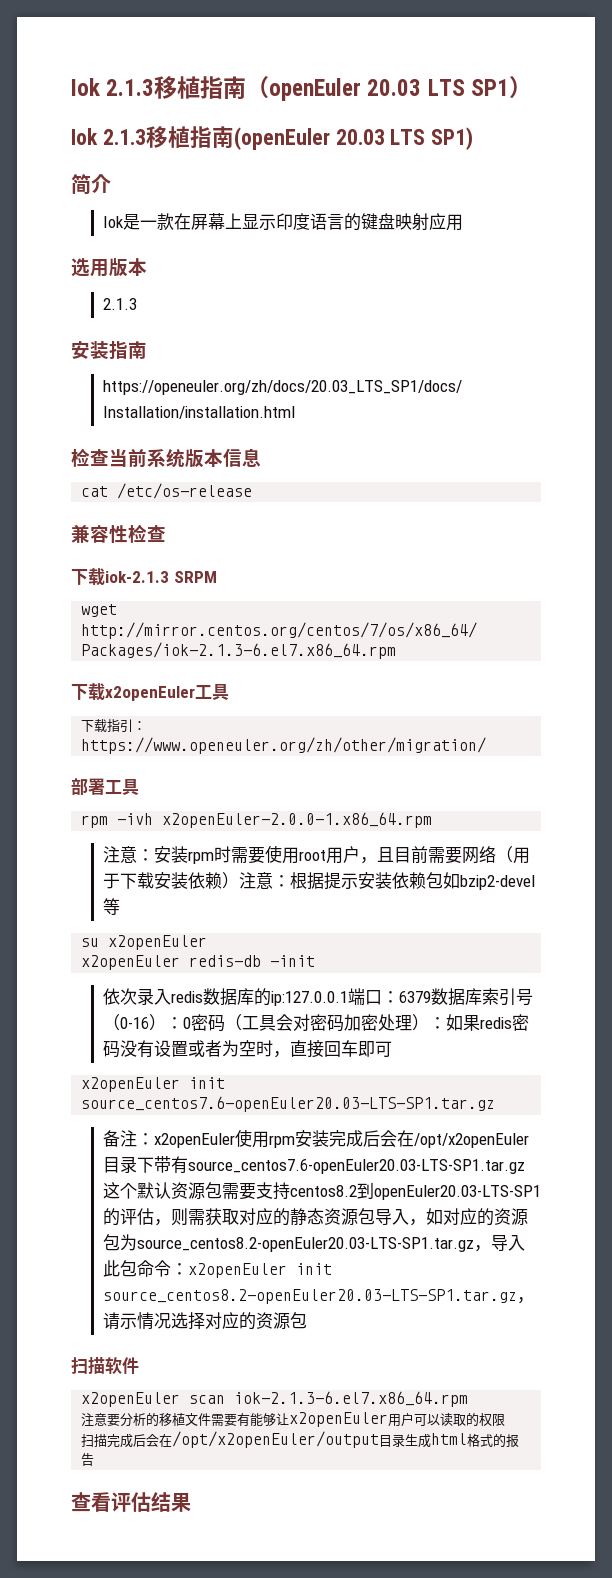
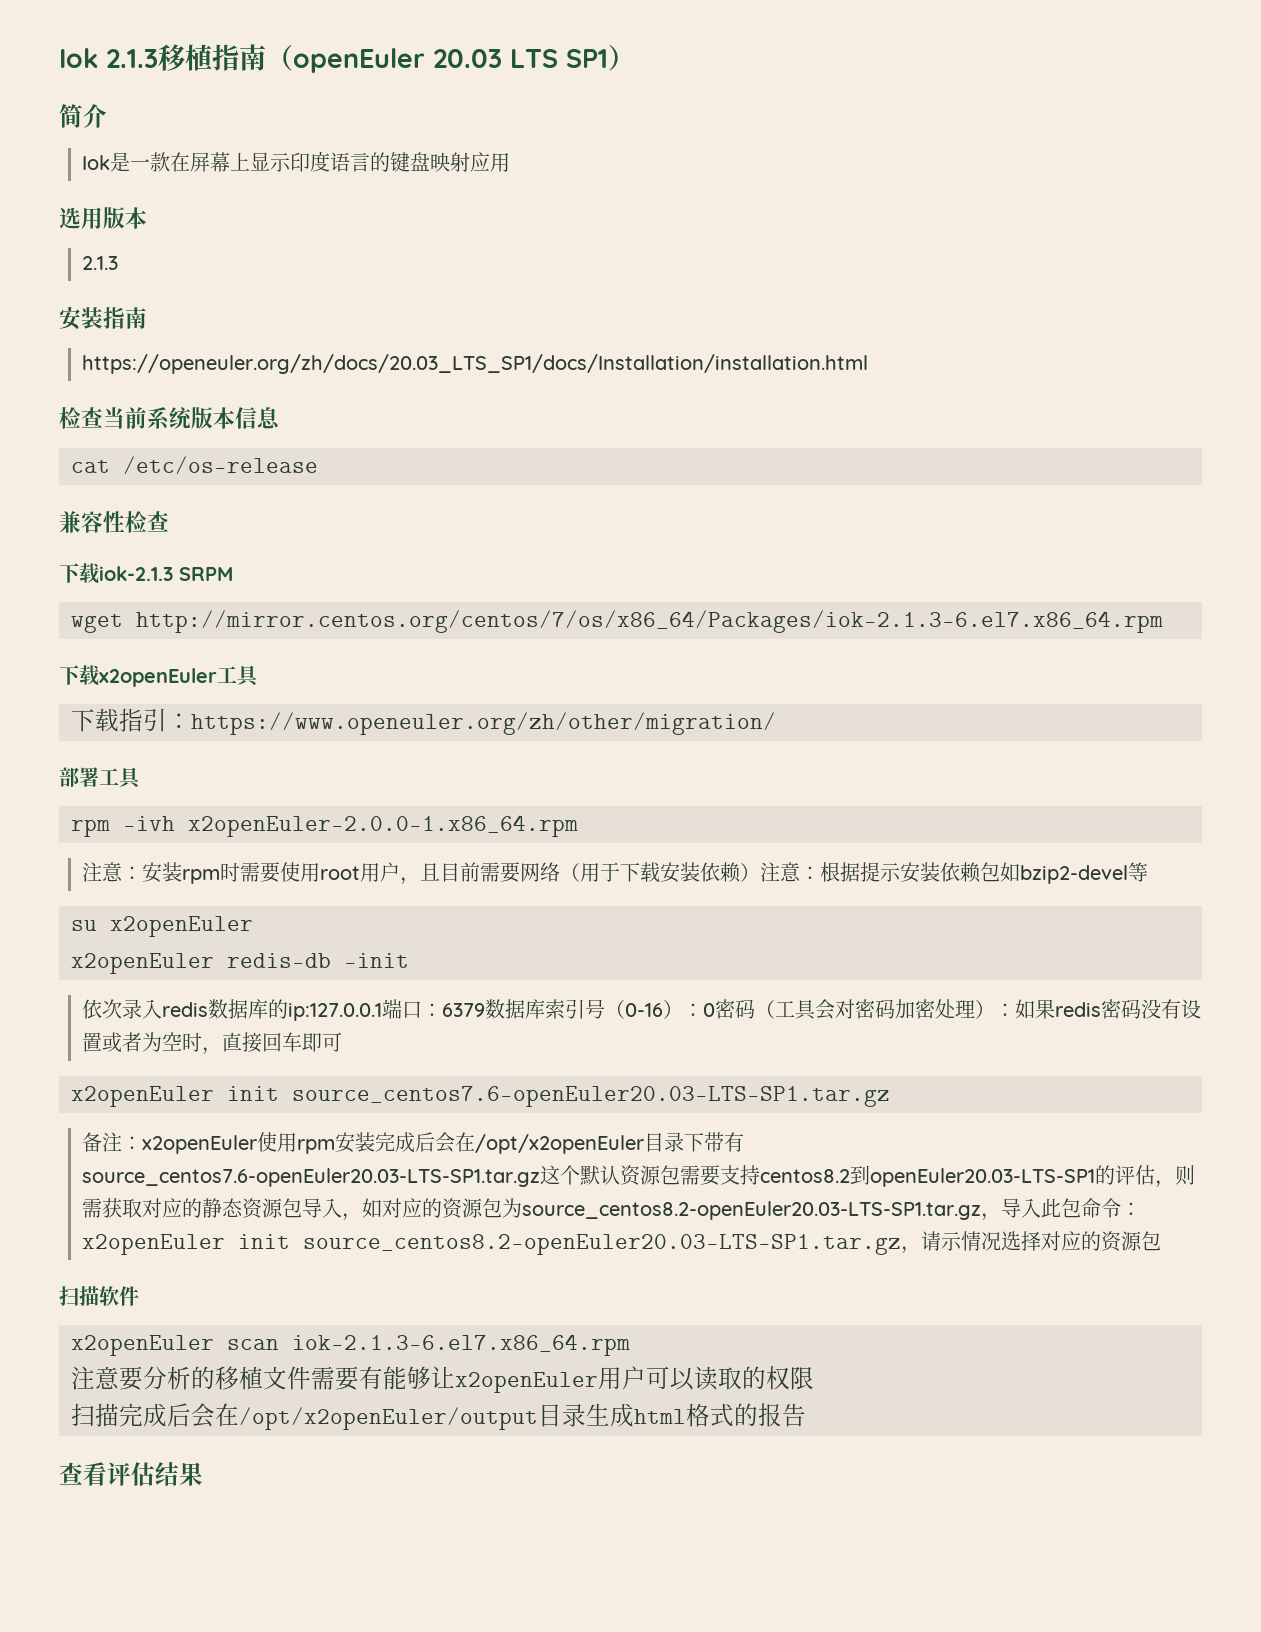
[71,126,474,150] // Iok 2.1.3移植指南(openEuler 20.03 LTS SP1) -> (635, 58) none

